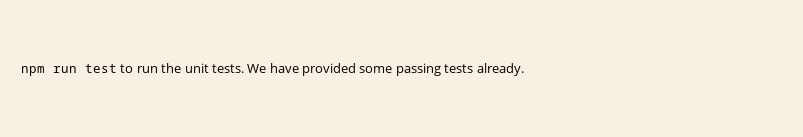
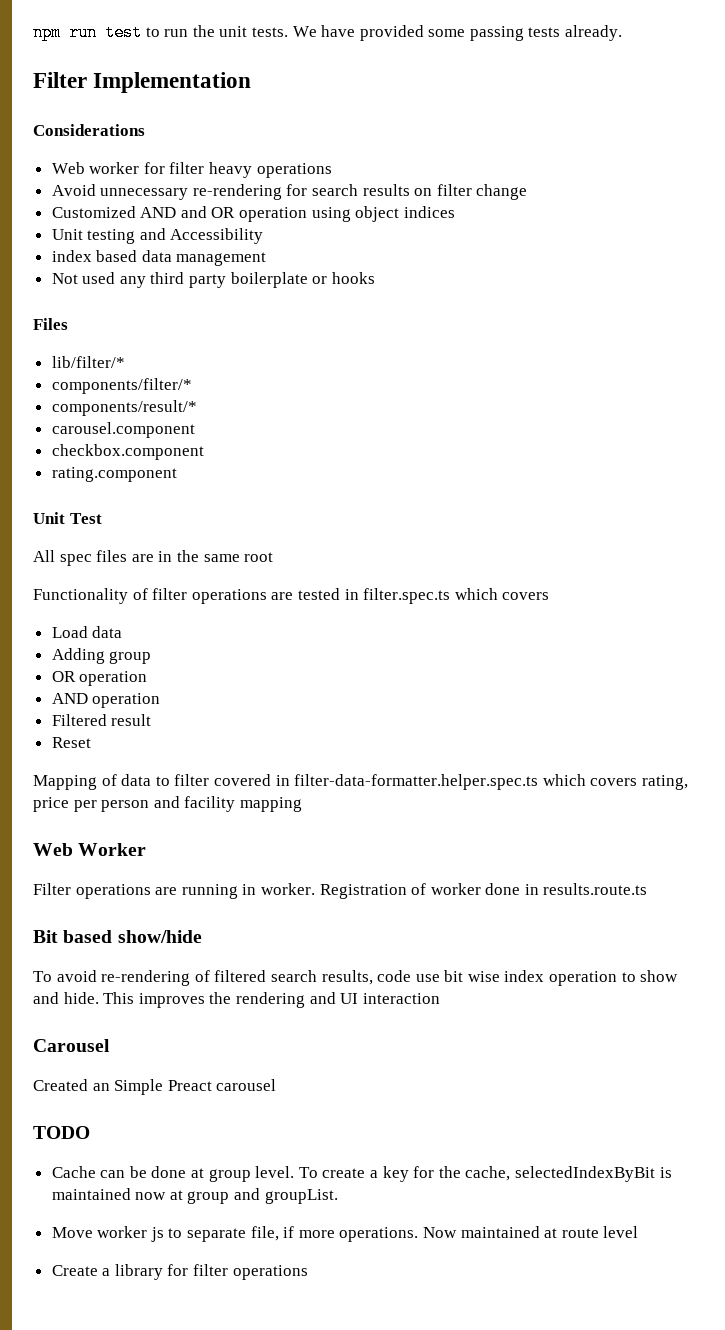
(524, 69) none -> [33,72,252,93] [33,124,145,136] [51,162,332,178] [51,184,528,200] [51,206,455,222] [51,228,264,244] [51,250,267,266] [51,272,375,288] [33,318,68,330] [51,356,125,368] [51,378,192,394] [51,400,197,416] [51,422,195,438] [51,444,204,460] [51,467,177,482] [33,512,102,524] [33,550,274,566] [33,588,550,604] [51,626,123,638] [51,648,152,664] [51,671,148,686] [51,693,161,708] [51,714,152,726] [51,737,91,748] [33,774,688,790] [33,796,302,812] [33,843,147,856] [33,883,648,899] [33,930,202,943] [33,970,679,986] [33,992,440,1008] [33,1039,110,1052] [33,1079,277,1095] [33,1126,90,1139] [51,1166,672,1182] [51,1188,338,1204] [51,1226,639,1242] [51,1264,308,1280] // Filter Implementation // Considerations // Web worker for filter heavy operations // Avoid unnecessary re-rendering for search results on filter change // Customized AND and OR operation using object indices // Unit testing and Accessibility // index based data management // Not used any third party boilerplate or hooks // Files // lib/filter/* // components/filter/* // components/result/* // carousel.component // checkbox.component // rating.component // Unit Test // All spec files are in the same root // Functionality of filter operations are tested in filter.spec.ts which covers // Load data // Adding group // OR operation // AND operation // Filtered result // Reset // Mapping of data to filter covered in filter-data-formatter.helper.spec.ts which covers rating, price per person and facility mapping // Web Worker // Filter operations are running in worker. Registration of worker done in results.route.ts // Bit based show/hide // To avoid re-rendering of filtered search results, code use bit wise index operation to show and hide. This improves the rendering and UI interaction // Carousel // Created an Simple Preact carousel // TODO // Cache can be done at group level. To create a key for the cache, selectedIndexByBit is maintained now at group and groupList. // Move worker js to separate file, if more operations. Now maintained at route level // Create a library for filter operations

